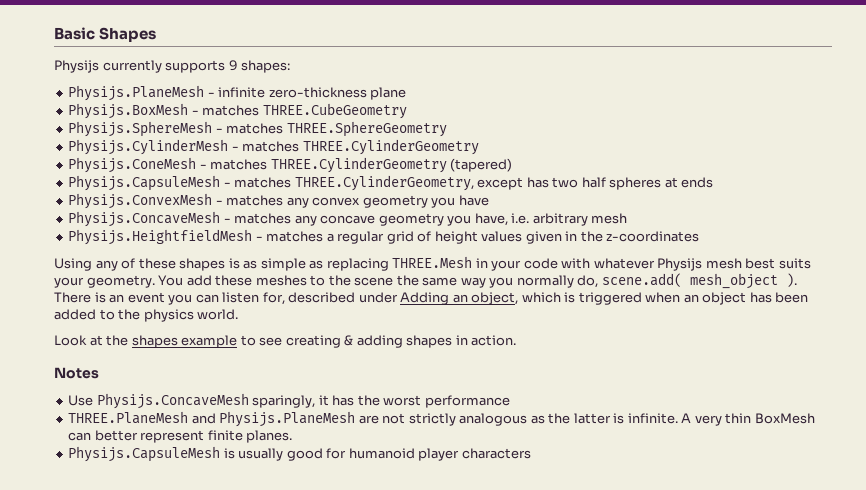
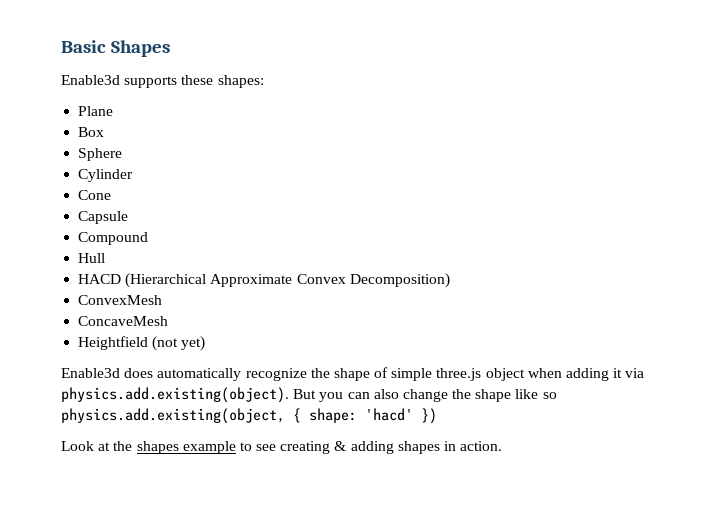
[54,60,291,73] [68,85,407,101] [68,103,407,119] [68,121,447,137] [68,139,479,155] [68,157,513,173] [68,175,714,191] [68,193,489,209] [68,211,628,227] [68,229,700,245] [54,256,811,271] [54,273,797,289] [54,292,809,305] [54,309,239,322] Physijs currently supports 9 shapes: // Physijs.PlaneMesh - infinite zero-thickness plane // Physijs.BoxMesh - matches THREE.CubeGeometry // Physijs.SphereMesh - matches THREE.SphereGeometry // Physijs.CylinderMesh - matches THREE.CylinderGeometry // Physijs.ConeMesh - matches THREE.CylinderGeometry (tapered) // Physijs.CapsuleMesh - matches THREE.CylinderGeometry, except has two half spheres at ends // Physijs.ConvexMesh - matches any convex geometry you have // Physijs.ConcaveMesh - matches any concave geometry you have, i.e. arbitrary mesh // Physijs.HeightfieldMesh - matches a regular grid of height values given in the z-coordinates // Using any of these shapes is as simple as replacing THREE.Mesh in your code with whatever Physijs mesh best suits your geometry. You add these meshes to the scene the same way you normally do, scene.add( mesh_object ). There is an event you can listen for, described under Adding an object, which is triggered when an object has been added to the physics world. -> [61,75,264,88] [78,106,114,116] [78,127,105,137] [78,148,123,161] [78,169,134,182] [78,190,112,200] [78,211,129,224] [78,232,149,245] [78,253,106,263] [78,273,450,288] [78,295,163,305] [78,316,169,326] [78,336,206,351] [61,367,645,381] [61,387,557,403] [61,408,437,424] Enable3d supports these shapes: // Plane // Box // Sphere // Cylinder // Cone // Capsule // Compound // Hull // HACD (Hierarchical Approximate Convex Decomposition) // ConvexMesh // ConcaveMesh // Heightfield (not yet) // Enable3d does automatically recognize the shape of simple three.js object when adding it via physics.add.existing(object). But you can also change the shape like so physics.add.existing(object, { shape: 'hacd' })
[54,367,99,379] [68,393,510,409] [68,411,815,427] [68,430,293,443] [68,446,531,462] // Notes // Use Physijs.ConcaveMesh sparingly, it has the worst performance // THREE.PlaneMesh and Physijs.PlaneMesh are not strictly analogous as the latter is infinite. A very thin BoxMesh can better represent finite planes. // Physijs.CapsuleMesh is usually good for humanoid player characters -> (503, 446) none

